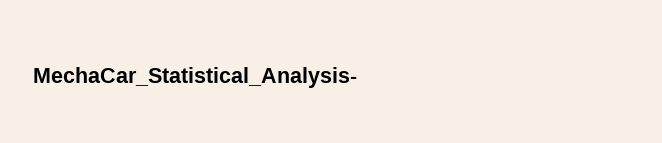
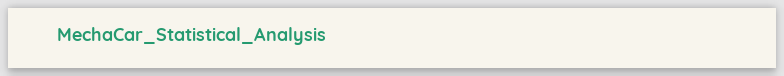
[33,67,357,88] MechaCar_Statistical_Analysis- -> [57,27,326,45] MechaCar_Statistical_Analysis

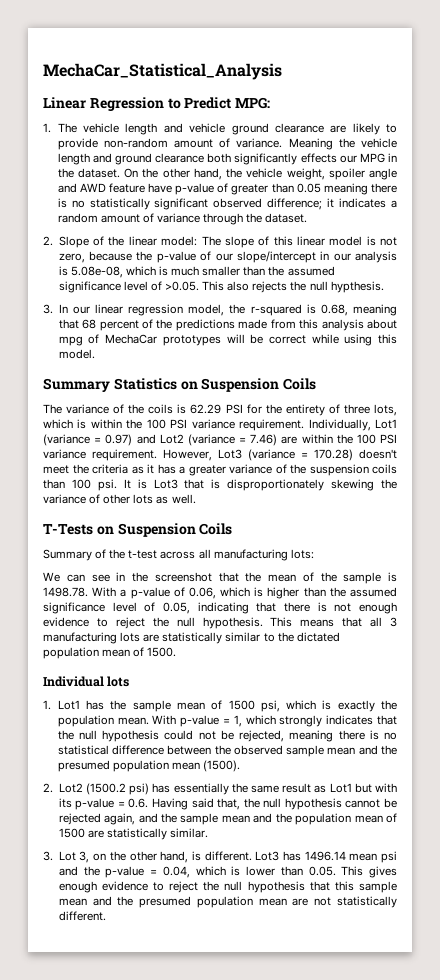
(326, 36) none -> [43,97,271,111] [43,123,397,135] [57,138,397,150] [57,153,398,165] [57,168,398,180] [57,183,397,195] [57,198,397,210] [57,213,308,225] [43,236,398,248] [58,251,397,263] [58,266,335,278] [58,281,384,293] [43,304,398,316] [58,319,398,331] [58,334,398,346] [58,349,95,359] [43,378,317,392] [43,404,397,416] [43,419,398,431] [43,434,398,446] [43,449,397,461] [43,464,397,476] [43,479,397,491] [43,494,196,504] [43,523,233,537] [43,549,314,561] [43,572,397,584] [43,587,398,599] [43,602,398,614] [43,617,397,629] [43,632,340,644] [43,647,177,659] [43,676,130,687] [43,700,398,712] [57,715,397,727] [57,730,398,742] [57,745,397,757] [57,760,241,772] [43,783,397,795] [58,798,397,810] [58,813,398,825] [58,828,209,840] [43,851,397,863] [58,866,397,878] [58,881,398,893] [58,896,397,908] [58,911,106,921] // Linear Regression to Predict MPG: // 1. The vehicle length and vehicle ground clearance are likely to provide non-random amount of variance. Meaning the vehicle length and ground clearance both significantly effects our MPG in the dataset. On the other hand, the vehicle weight, spoiler angle and AWD feature have p-value of greater than 0.05 meaning there is no statistically significant observed difference; it indicates a random amount of variance through the dataset. // 2. Slope of the linear model: The slope of this linear model is not zero, because the p-value of our slope/intercept in our analysis is 5.08e-08, which is much smaller than the assumed significance level of >0.05. This also rejects the null hypthesis. // 3. In our linear regression model, the r-squared is 0.68, meaning that 68 percent of the predictions made from this analysis about mpg of MechaCar prototypes will be correct while using this model. // Summary Statistics on Suspension Coils // The variance of the coils is 62.29 PSI for the entirety of three lots, which is within the 100 PSI variance requirement. Individually, Lot1 (variance = 0.97) and Lot2 (variance = 7.46) are within the 100 PSI variance requirement. However, Lot3 (variance = 170.28) doesn't meet the criteria as it has a greater variance of the suspension coils than 100 psi. It is Lot3 that is disproportionately skewing the variance of other lots as well. // T-Tests on Suspension Coils // Summary of the t-test across all manufacturing lots: // We can see in the screenshot that the mean of the sample is 1498.78. With a p-value of 0.06, which is higher than the assumed significance level of 0.05, indicating that there is not enough evidence to reject the null hypothesis. This means that all 3 manufacturing lots are statistically similar to the dictated population mean of 1500. // Individual lots // 1. Lot1 has the sample mean of 1500 psi, which is exactly the population mean. With p-value = 1, which strongly indicates that the null hypothesis could not be rejected, meaning there is no statistical difference between the observed sample mean and the presumed population mean (1500). // 2. Lot2 (1500.2 psi) has essentially the same result as Lot1 but with its p-value = 0.6. Having said that, the null hypothesis cannot be rejected again, and the sample mean and the population mean of 1500 are statistically similar. // 3. Lot 3, on the other hand, is different. Lot3 has 1496.14 mean psi and the p-value = 0.04, which is lower than 0.05. This gives enough evidence to reject the null hypothesis that this sample mean and the presumed population mean are not statistically different.

